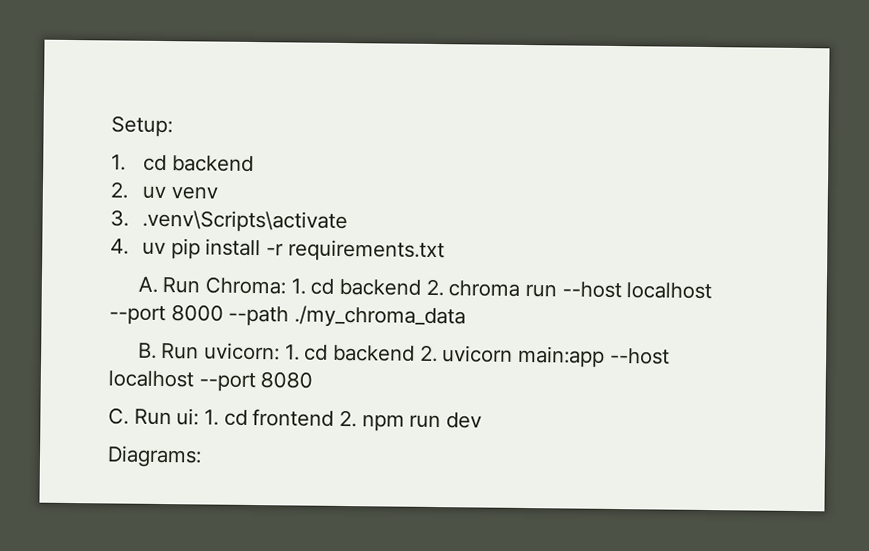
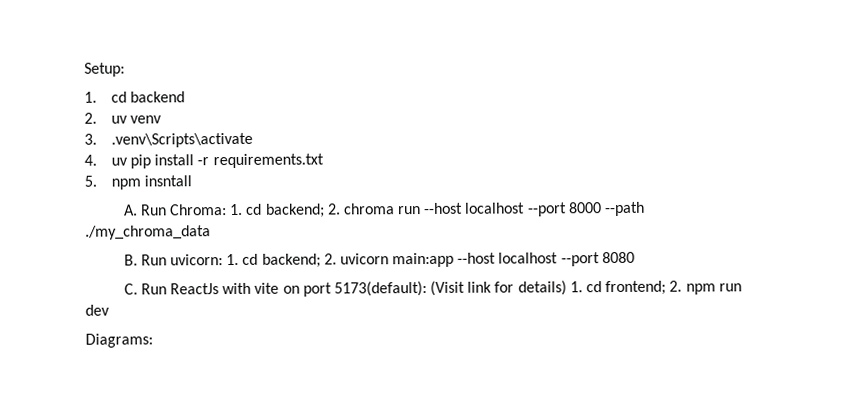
(445, 251) none -> [84,175,193,190] // 5. npm insntall
[339,278,422,296] backend -> [265,203,325,218] backend;
[333,344,416,362] backend -> [261,253,321,268] backend;
[176,408,335,427] ui: 1. cd frontend -> [169,280,667,297] ReactJs with vite on port 5173(default): (Visit link for details) 1. cd frontend;

